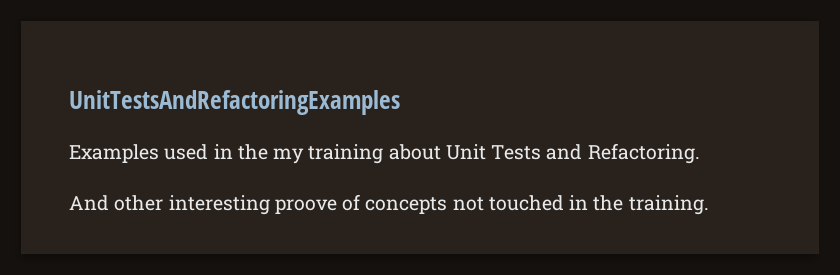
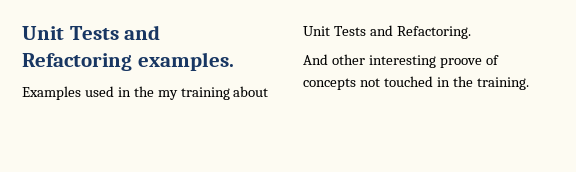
[69,90,400,115] UnitTestsAndRefactoringExamples -> [22,25,161,40] [22,52,234,71] Unit Tests and Refactoring examples.

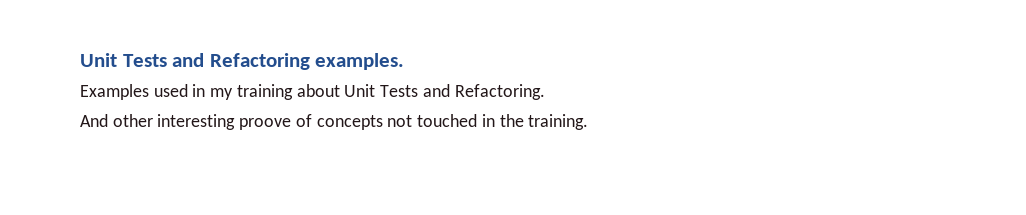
[133,86,154,97] the -> (206, 90) none

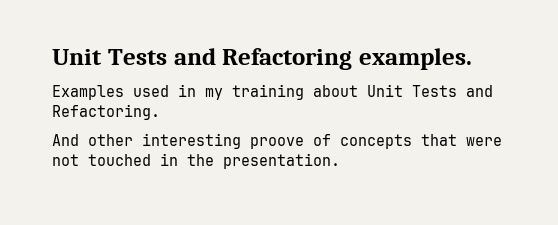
(383, 122) none -> [421,134,502,146] that were
[528,114,589,130] training. -> [223,153,340,169] presentation.

